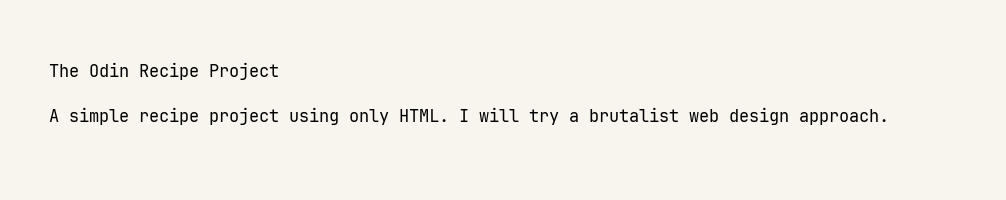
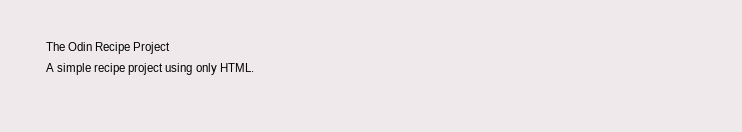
[459,107,889,125] I will try a brutalist web design approach. -> (254, 67) none

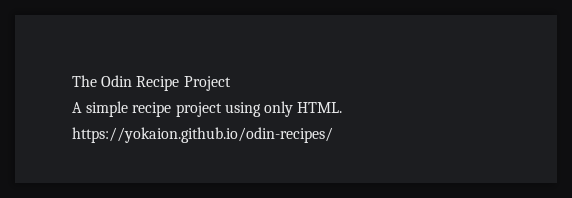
(254, 67) none -> [72,127,333,143] // https://yokaion.github.io/odin-recipes/

